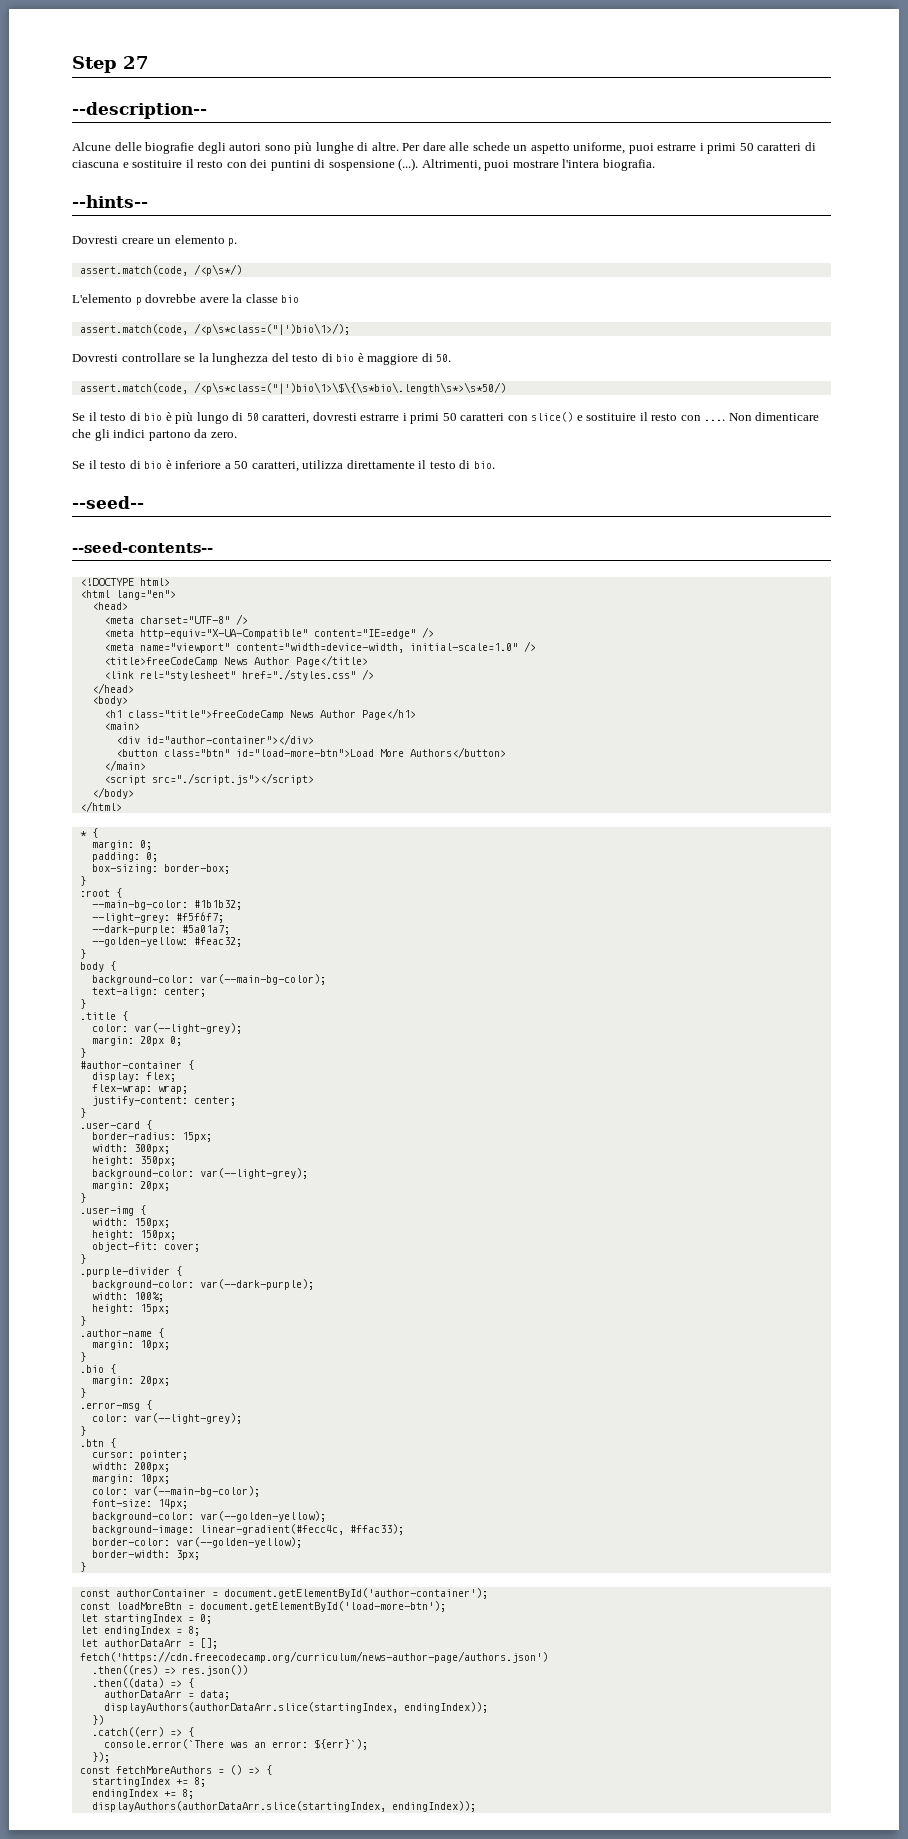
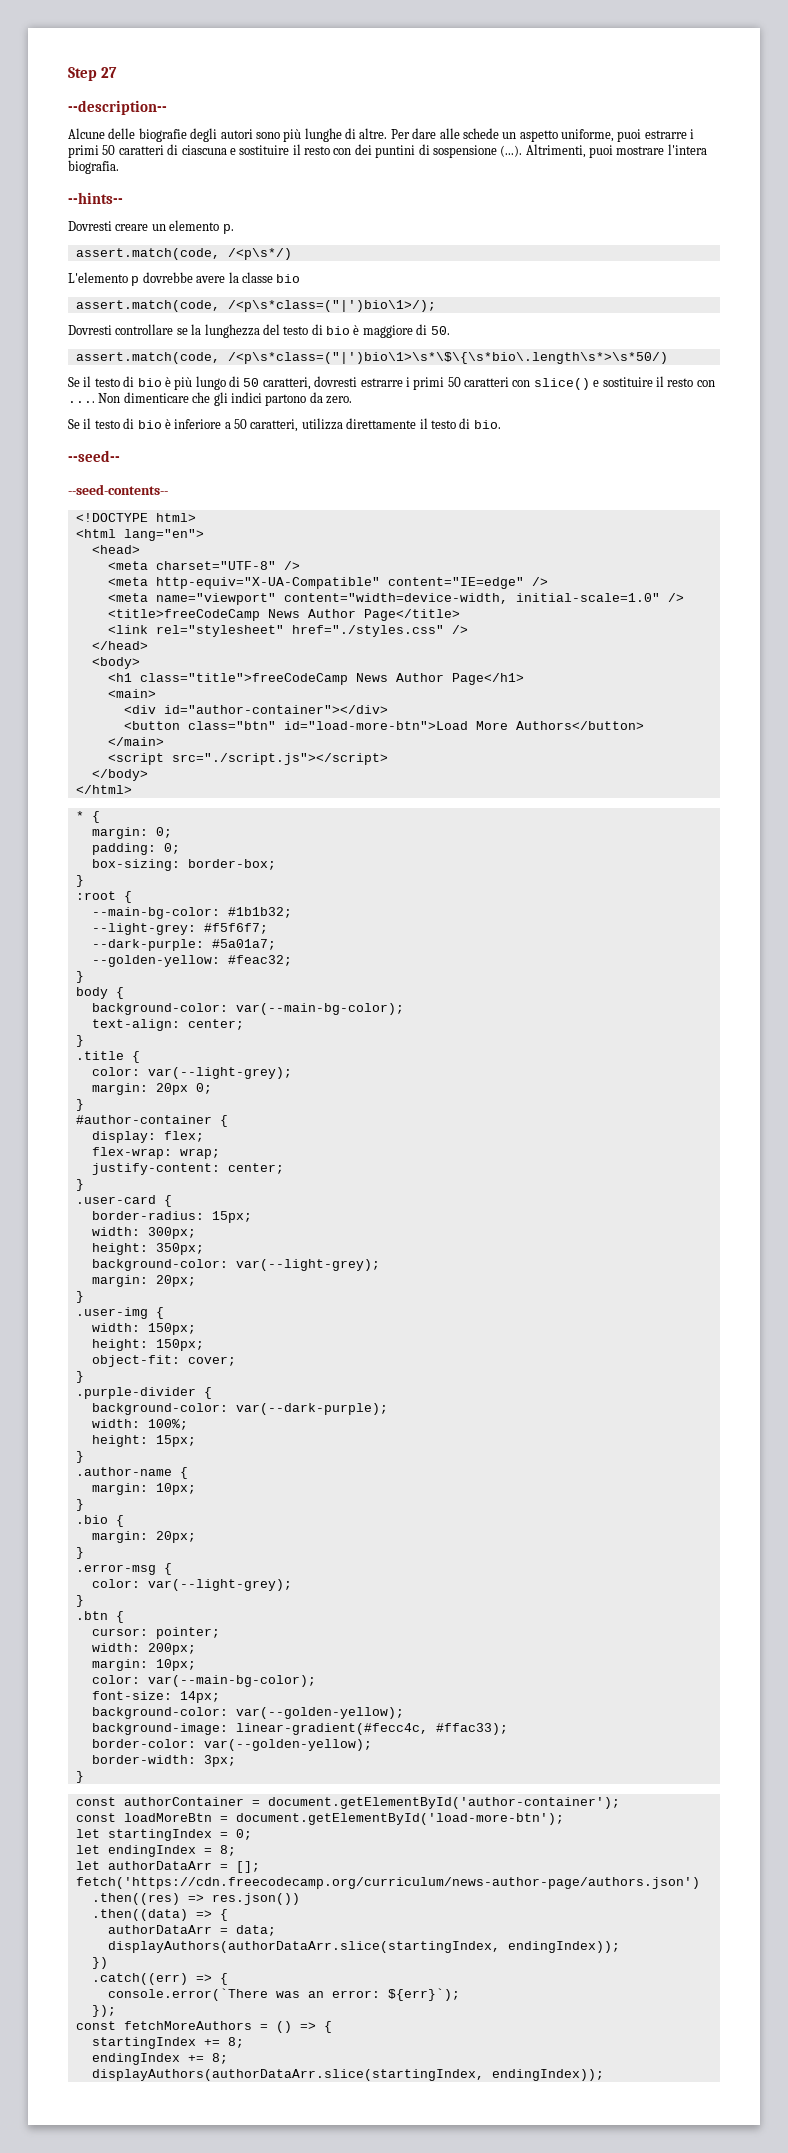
[193,382,506,394] /<p\s*class=("|')bio\1>\$\{\s*bio\.length\s*>\s*50/) -> [227,352,668,364] /<p\s*class=("|')bio\1>\s*\$\{\s*bio\.length\s*>\s*50/)

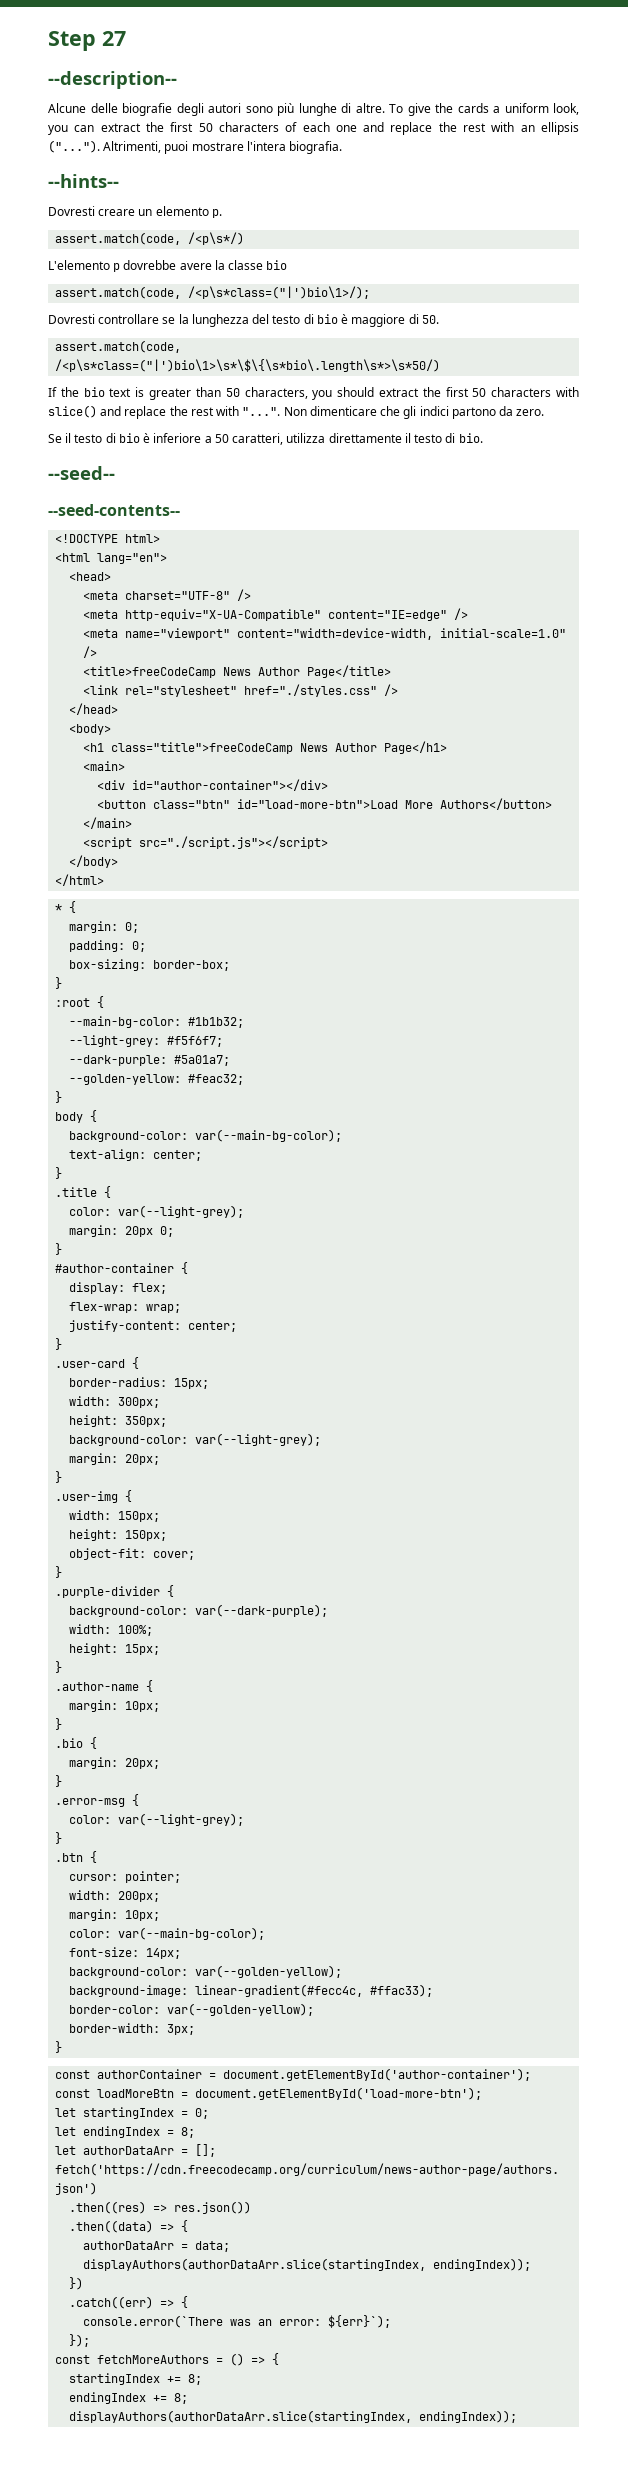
[390,128,695,142] [68,144,523,158] Per dare alle schede un aspetto uniforme, puoi estrarre i primi 50 caratteri di ciascuna e sostituire il resto con dei puntini di sospensione (...). -> [389,103,579,116] [48,122,579,135] [48,140,100,153] To give the cards a uniform look, you can extract the first 50 characters of each one and replace the rest with an ellipsis ("...").
[68,376,715,390] [68,401,95,403] Se il testo di bio è più lungo di 50 caratteri, dovresti estrarre i primi 50 caratteri con slice() e sostituire il resto con .... -> [48,387,579,400] [48,405,281,419] If the bio text is greater than 50 characters, you should extract the first 50 characters with slice() and replace the rest with "...".

